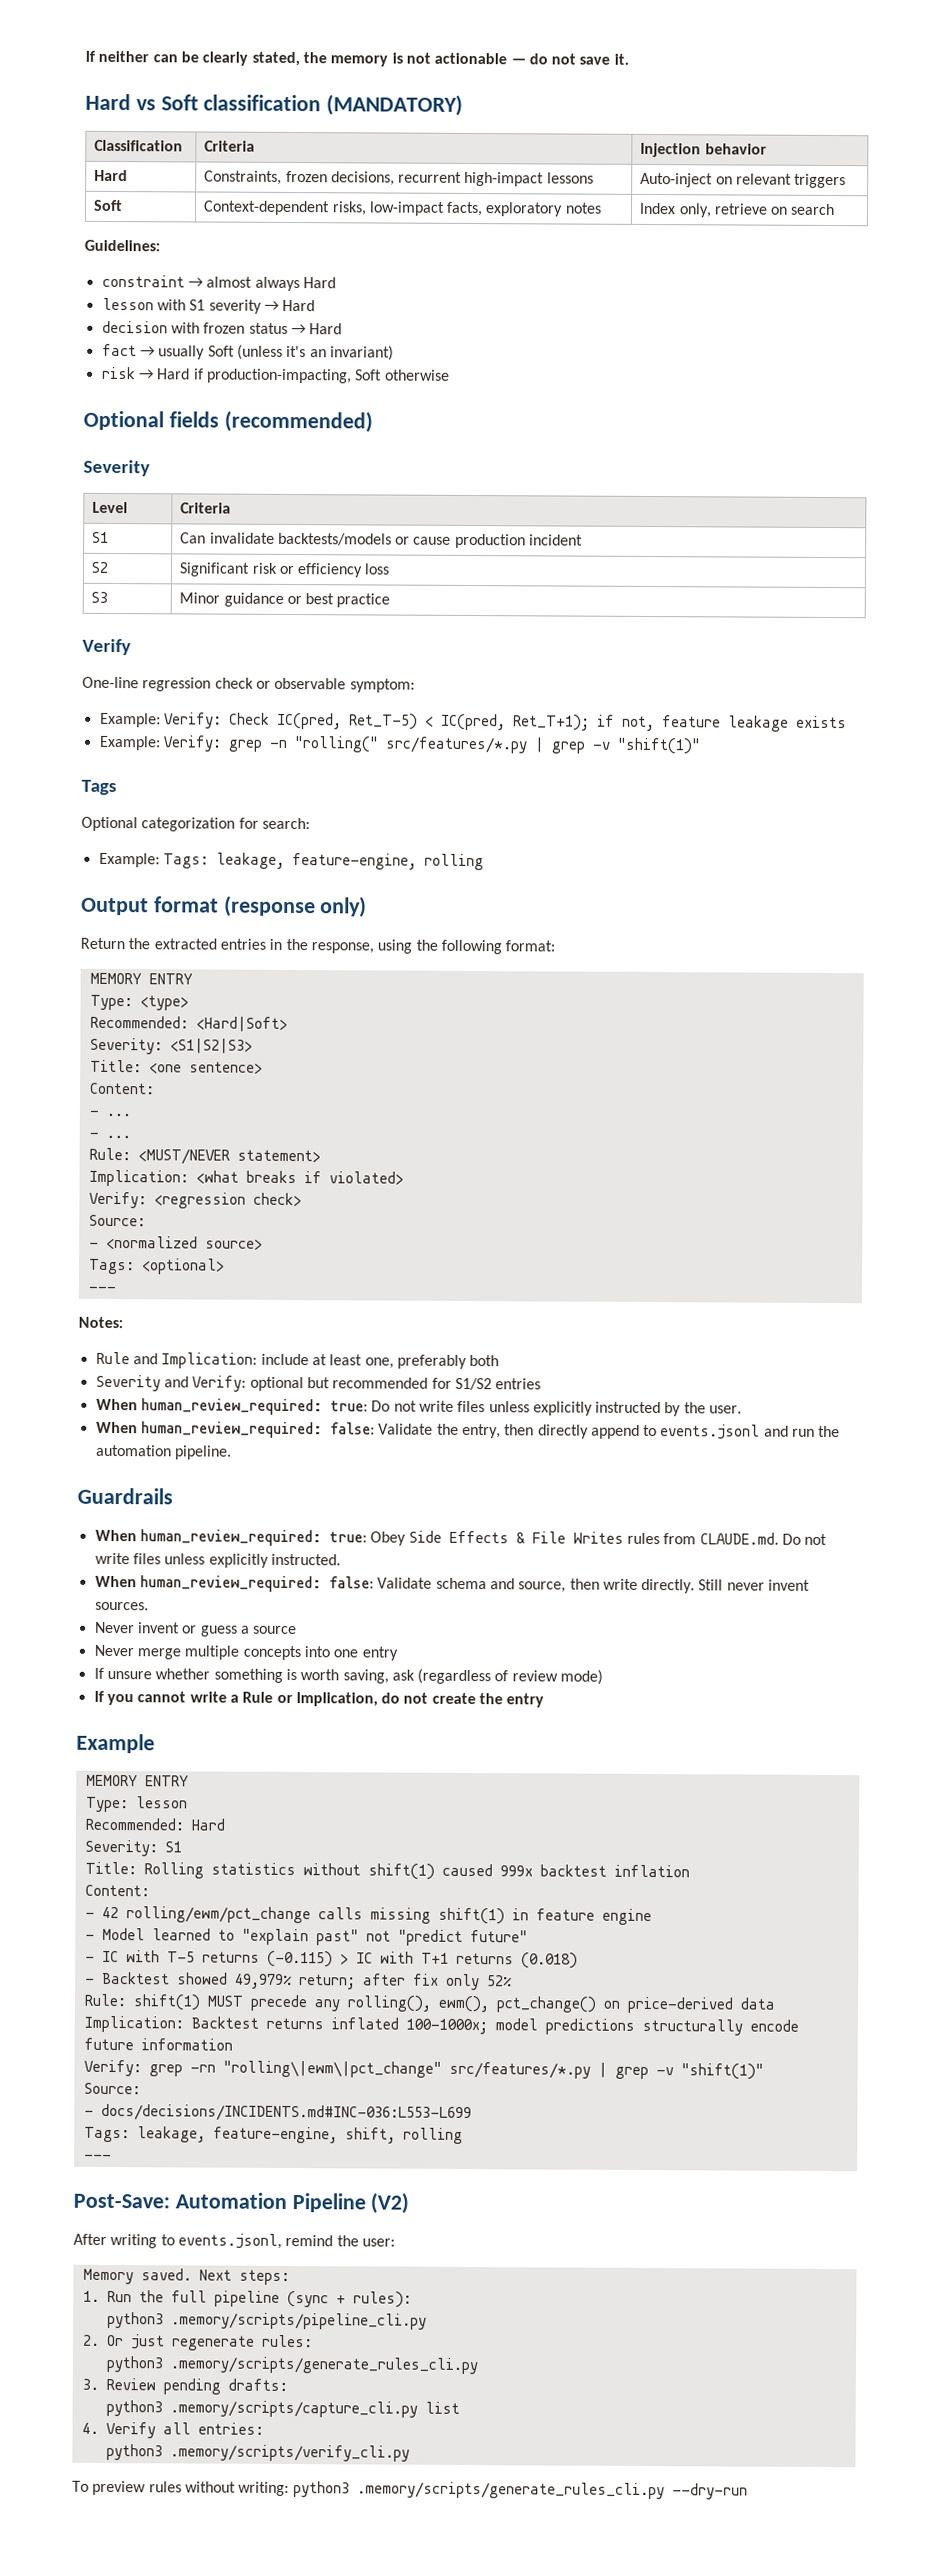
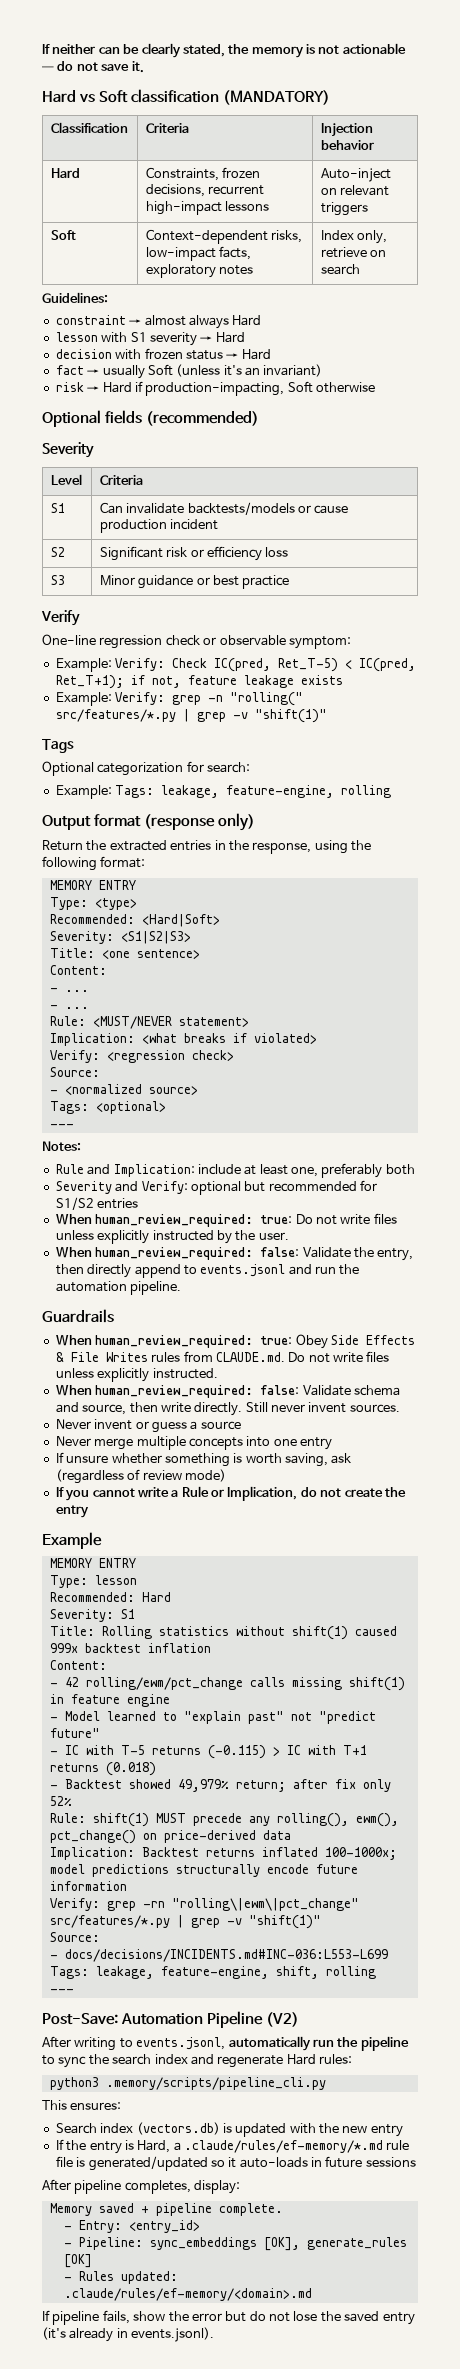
[285,2234,395,2247] [82,2268,290,2286] [82,2290,412,2308] [106,2311,427,2330] [82,2334,313,2351] [105,2355,478,2375] [81,2377,288,2395] [105,2399,460,2418] [81,2421,264,2439] [105,2443,410,2462] [72,2480,748,2500] remind the user: // Memory saved. Next steps: // 1. Run the full pipeline (sync + rules): // python3 .memory/scripts/pipeline_cli.py // 2. Or just regenerate rules: // python3 .memory/scripts/generate_rules_cli.py // 3. Review pending drafts: // python3 .memory/scripts/capture_cli.py list // 4. Verify all entries: // python3 .memory/scripts/verify_cli.py // To preview rules without writing: python3 .memory/scripts/generate_rules_cli.py --dry-run -> [228,2036,409,2051] [42,2054,352,2068] [49,2077,326,2090] [42,2100,122,2110] [55,2122,403,2137] [55,2139,410,2154] [55,2156,416,2171] [42,2179,241,2194] [49,2203,283,2216] [63,2220,200,2233] [63,2237,407,2251] [63,2254,92,2268] [63,2271,178,2284] [63,2288,312,2301] [42,2310,415,2325] [42,2327,215,2342] automatically run the pipeline to sync the search index and regenerate Hard rules: // python3 .memory/scripts/pipeline_cli.py // This ensures: // Search index (vectors.db) is updated with the new entry // If the entry is Hard, a .claude/rules/ef-memory/*.md rule file is generated/updated so it auto-loads in future sessions // After pipeline completes, display: // Memory saved + pipeline complete. // - Entry: <entry_id> // - Pipeline: sync_embeddings [OK], generate_rules [OK] // - Rules updated: .claude/rules/ef-memory/<domain>.md // If pipeline fails, show the error but do not lose the saved entry (it's already in events.jsonl).

